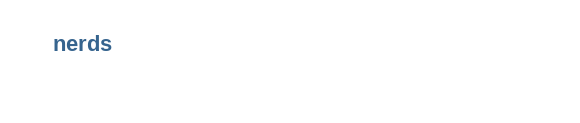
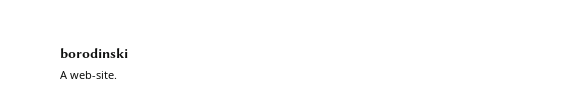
[53,35,112,51] nerds -> [60,48,128,59] [60,71,117,79] borodinski // A web-site.

